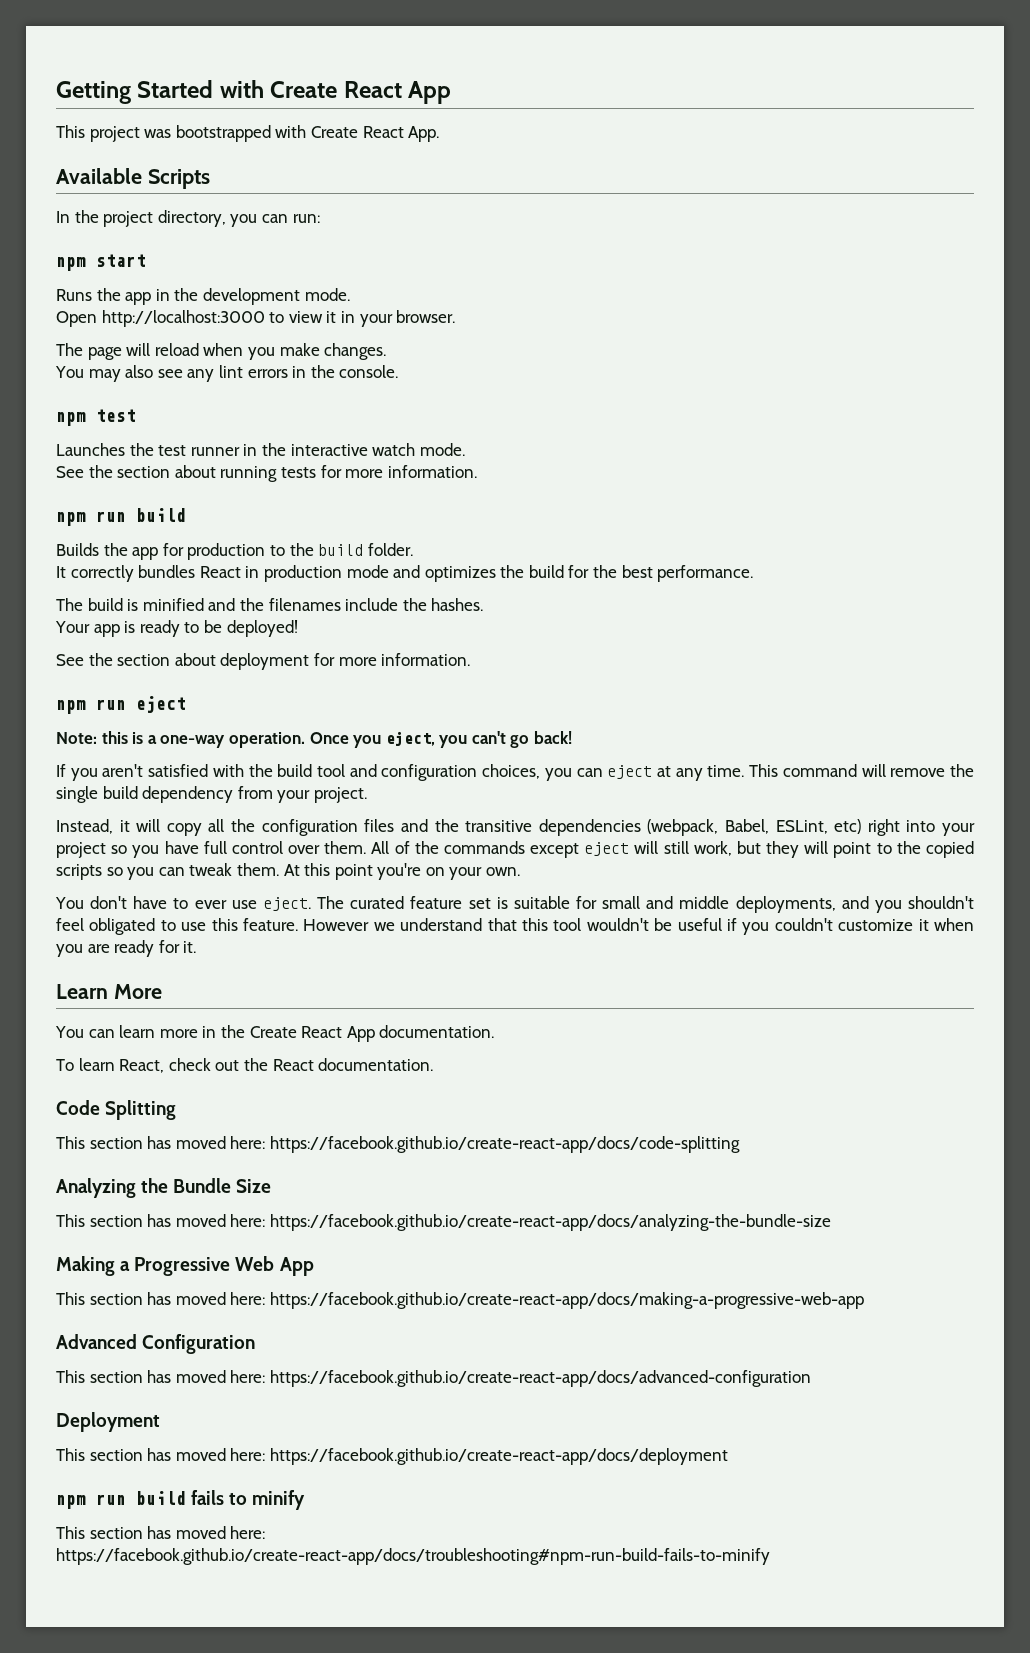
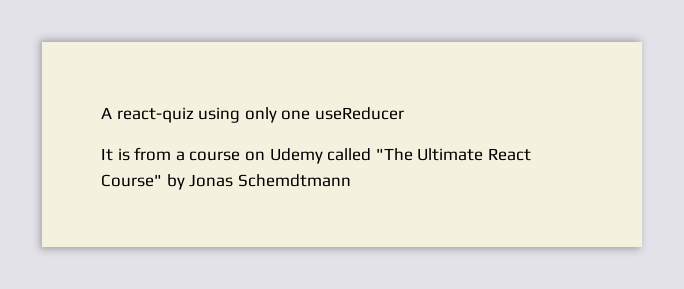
[56,80,452,104] [56,125,440,142] [56,168,210,189] [56,210,320,227] [56,254,146,271] [56,288,350,305] [56,310,456,327] [56,343,387,360] [55,365,399,382] [56,409,136,426] [56,443,465,456] [56,465,477,482] [56,508,186,526] [56,543,413,560] [56,565,754,582] [56,598,484,611] [55,620,298,637] [56,653,471,670] [56,696,186,714] [56,731,573,748] [56,764,974,781] [56,786,367,803] [56,819,975,836] [56,841,974,858] [56,863,521,880] [55,896,975,913] [56,918,974,935] [56,940,197,957] [56,984,162,999] [55,1025,495,1042] [56,1058,434,1073] [56,1100,177,1120] [56,1136,740,1153] [56,1178,272,1198] [56,1214,831,1231] [56,1256,314,1276] [56,1292,864,1309] [56,1334,256,1354] [56,1370,811,1387] [56,1412,160,1432] [56,1448,728,1465] [56,1490,306,1510] [56,1526,266,1539] [56,1548,770,1565] Getting Started with Create React App // This project was bootstrapped with Create React App. // Available Scripts // In the project directory, you can run: // npm start // Runs the app in the development mode. // Open http://localhost:3000 to view it in your browser. // The page will reload when you make changes. // You may also see any lint errors in the console. // npm test // Launches the test runner in the interactive watch mode. // See the section about running tests for more information. // npm run build // Builds the app for production to the build folder. // It correctly bundles React in production mode and optimizes the build for the best performance. // The build is minified and the filenames include the hashes. // Your app is ready to be deployed! // See the section about deployment for more information. // npm run eject // Note: this is a one-way operation. Once you eject, you can't go back! // If you aren't satisfied with the build tool and configuration choices, you can eject at any time. This command will remove the single build dependency from your project. // Instead, it will copy all the configuration files and the transitive dependencies (webpack, Babel, ESLint, etc) right into your project so you have full control over them. All of the commands except eject will still work, but they will point to the copied scripts so you can tweak them. At this point you're on your own. // You don't have to ever use eject. The curated feature set is suitable for small and middle deployments, and you shouldn't feel obligated to use this feature. However we understand that this tool wouldn't be useful if you couldn't customize it when you are ready for it. // Learn More // You can learn more in the Create React App documentation. // To learn React, check out the React documentation. // Code Splitting // This section has moved here: https://facebook.github.io/create-react-app/docs/code-splitting // Analyzing the Bundle Size // This section has moved here: https://facebook.github.io/create-react-app/docs/analyzing-the-bundle-size // Making a Progressive Web App // This section has moved here: https://facebook.github.io/create-react-app/docs/making-a-progressive-web-app // Advanced Configuration // This section has moved here: https://facebook.github.io/create-react-app/docs/advanced-configuration // Deployment // This section has moved here: https://facebook.github.io/create-react-app/docs/deployment // npm run build fails to minify // This section has moved here: https://facebook.github.io/create-react-app/docs/troubleshooting#npm-run-build-fails-to-minify -> [101,107,404,123] [101,147,531,164] [101,174,351,190] A react-quiz using only one useReducer // It is from a course on Udemy called "The Ultimate React Course" by Jonas Schemdtmann

